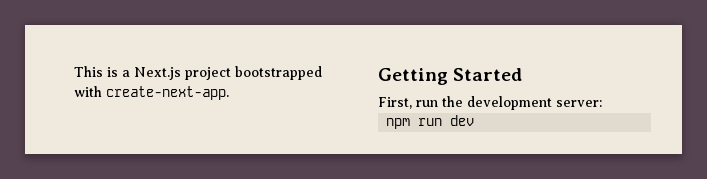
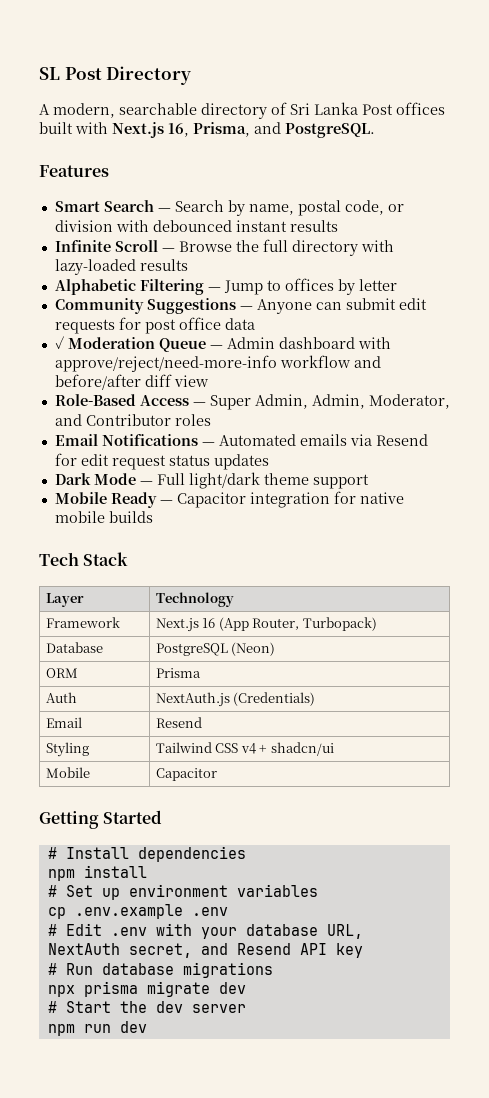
[74,66,322,80] [74,86,229,100] [378,68,523,85] [378,96,602,110] This is a Next.js project bootstrapped with create-next-app. // Getting Started // First, run the development server: -> [39,66,192,85] [39,102,445,119] [39,122,375,138] [39,165,109,177] [54,200,404,216] [54,220,338,232] [54,239,394,256] [54,259,188,275] [54,278,397,295] [54,298,427,314] [54,317,255,334] [54,336,391,352] [54,355,381,372] [54,374,209,390] [54,394,450,410] [54,414,211,426] [54,434,428,446] [54,453,269,470] [54,472,369,489] [54,491,404,508] [54,511,153,523] [39,552,129,566] [45,593,84,607] [155,592,234,607] [45,617,120,628] [155,617,377,632] [45,642,103,653] [155,642,276,656] [45,668,78,678] [155,668,201,678] [45,692,77,703] [155,692,316,707] [45,717,82,728] [155,717,202,728] [45,742,89,757] [155,742,334,756] [45,767,90,778] [155,768,217,781] [39,810,163,829] [47,846,246,862] [47,865,147,881] [47,884,318,900] [47,904,228,919] [47,923,363,939] [47,943,363,958] [47,962,273,978] [47,981,246,997] [47,1001,246,1013] SL Post Directory // A modern, searchable directory of Sri Lanka Post offices built with Next.js 16, Prisma, and PostgreSQL. // Features // Smart Search — Search by name, postal code, or division with debounced instant results // Infinite Scroll — Browse the full directory with lazy-loaded results // Alphabetic Filtering — Jump to offices by letter // Community Suggestions — Anyone can submit edit requests for post office data // ✓ Moderation Queue — Admin dashboard with approve/reject/need-more-info workflow and before/after diff view // Role-Based Access — Super Admin, Admin, Moderator, and Contributor roles // Email Notifications — Automated emails via Resend for edit request status updates // Dark Mode — Full light/dark theme support // Mobile Ready — Capacitor integration for native mobile builds // Tech Stack // Layer | Technology // Framework | Next.js 16 (App Router, Turbopack) // Database | PostgreSQL (Neon) // ORM | Prisma // Auth | NextAuth.js (Credentials) // Email | Resend // Styling | Tailwind CSS v4 + shadcn/ui // Mobile | Capacitor // Getting Started // # Install dependencies // npm install // # Set up environment variables // cp .env.example .env // # Edit .env with your database URL, NextAuth secret, and Resend API key // # Run database migrations // npx prisma migrate dev // # Start the dev server

